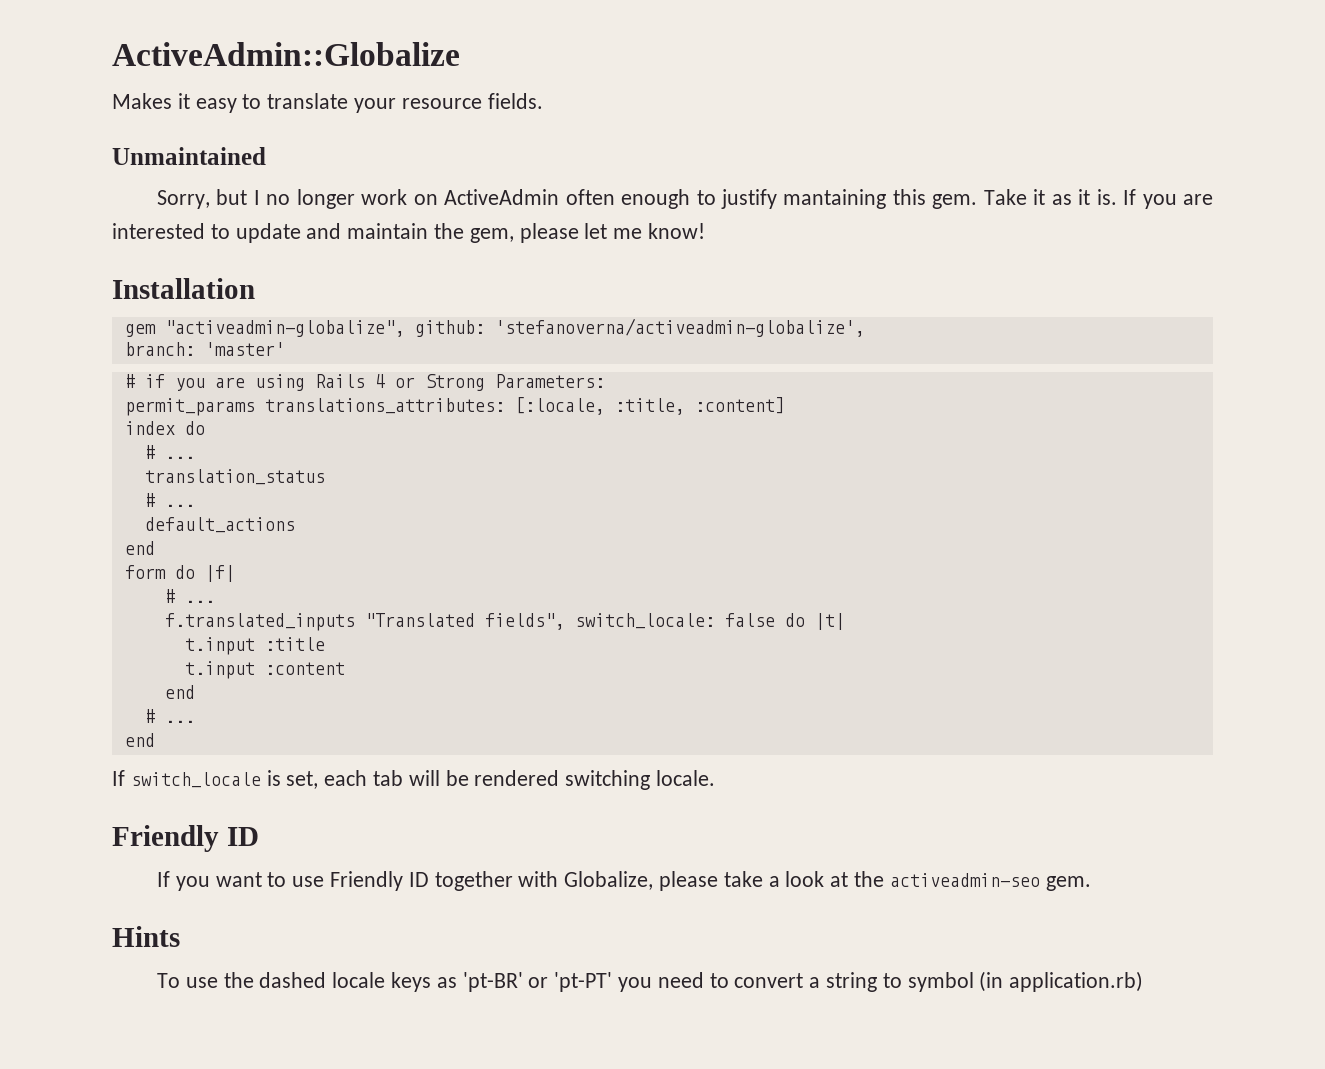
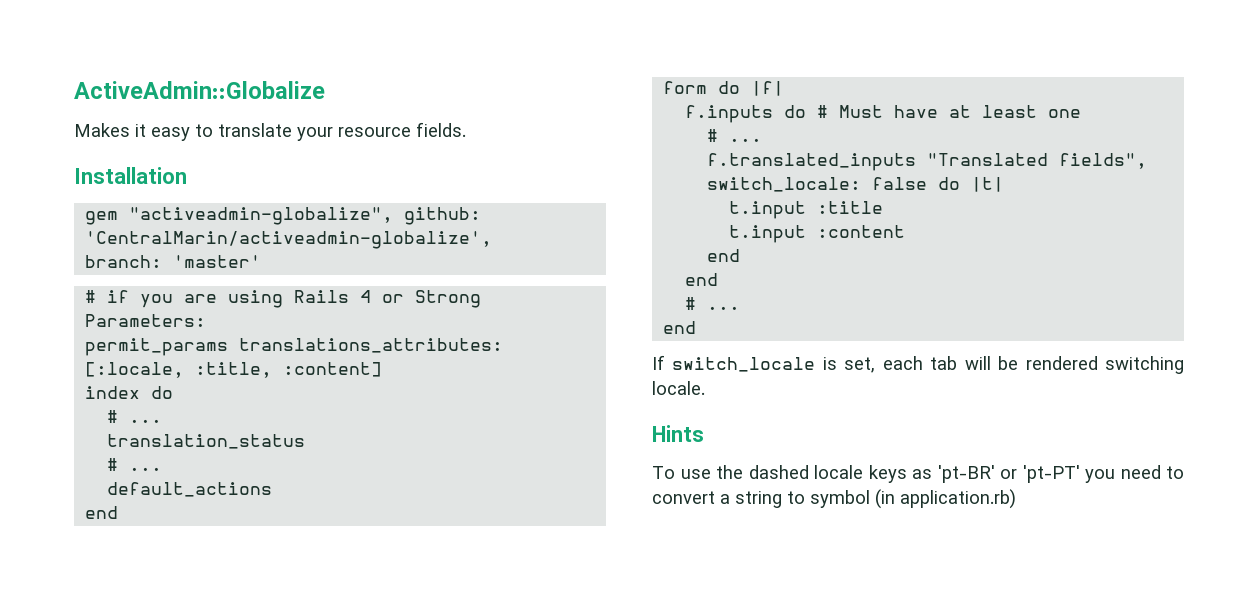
[112,147,266,165] [156,189,1213,209] [112,223,706,243] // Unmaintained // Sorry, but I no longer work on ActiveAdmin often enough to justify mantaining this gem. Take it as it is. If you are interested to update and maintain the gem, please let me know! -> (466, 129) none
[494,318,865,337] 'stefanoverna/activeadmin-globalize', -> [85,231,493,249] 'CentralMarin/activeadmin-globalize',
(235, 573) none -> [685,105,1082,123] // f.inputs do # Must have at least one
(195, 692) none -> [685,273,719,286] // end
[112,825,259,852] [156,871,1091,891] // Friendly ID // If you want to use Friendly ID together with Globalize, please take a look at the activeadmin-seo gem. -> (705, 388) none

